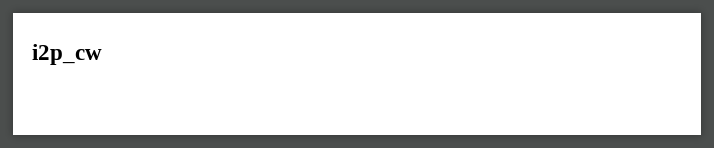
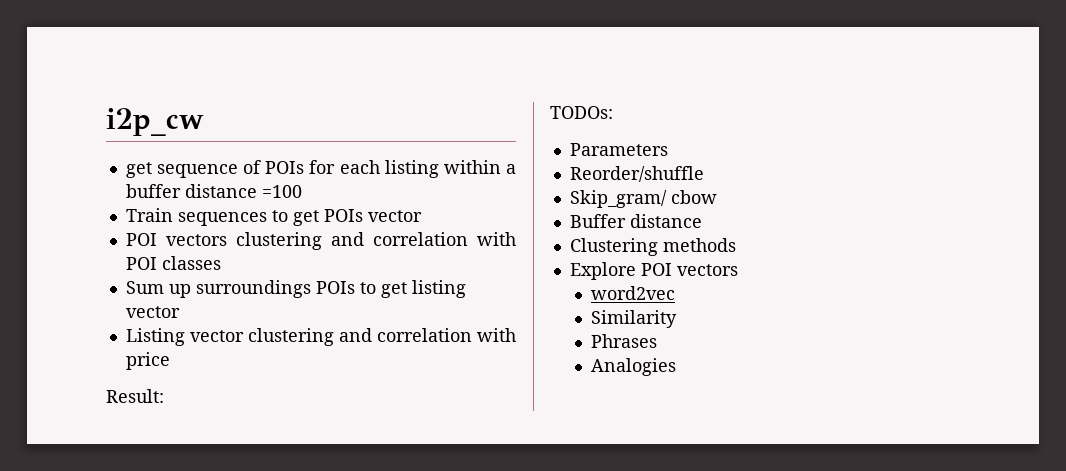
(102, 54) none -> [125,160,516,178] [125,184,302,198] [125,208,422,226] [125,232,516,250] [125,256,221,270] [125,280,466,298] [125,306,180,318] [125,328,516,346] [125,352,170,370] [106,389,164,403] [550,106,613,119] [569,143,668,156] [569,166,704,182] [569,190,717,208] [569,214,702,228] [569,238,736,256] [569,262,738,280] [591,286,676,300] [591,310,678,328] [591,334,658,348] [591,358,677,376] // get sequence of POIs for each listing within a buffer distance =100 // Train sequences to get POIs vector // POI vectors clustering and correlation with POI classes // Sum up surroundings POIs to get listing vector // Listing vector clustering and correlation with price // Result: // TODOs: // Parameters // Reorder/shuffle // Skip_gram/ cbow // Buffer distance // Clustering methods // Explore POI vectors // word2vec // Similarity // Phrases // Analogies

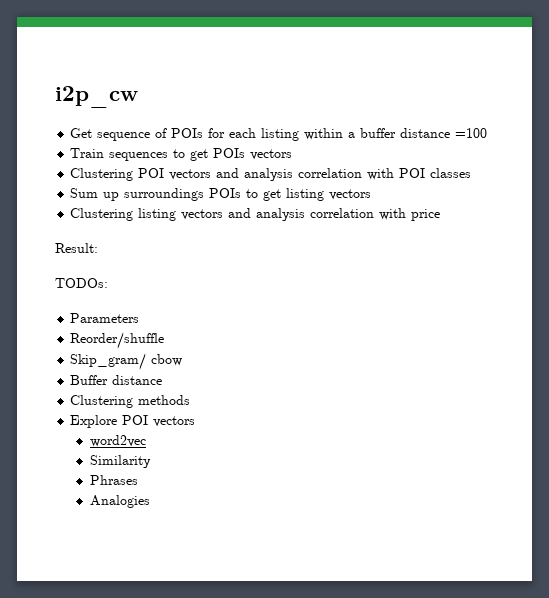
[125,162,152,178] get -> [70,128,93,138] Get
[367,210,422,222] [125,232,364,250] vector // POI vectors clustering and -> [250,149,293,160] [70,168,294,181] vectors // Clustering POI vectors and analysis
[125,306,180,318] [125,328,372,346] vector // Listing vector clustering and -> [329,189,372,200] [70,208,306,221] vectors // Clustering listing vectors and analysis

